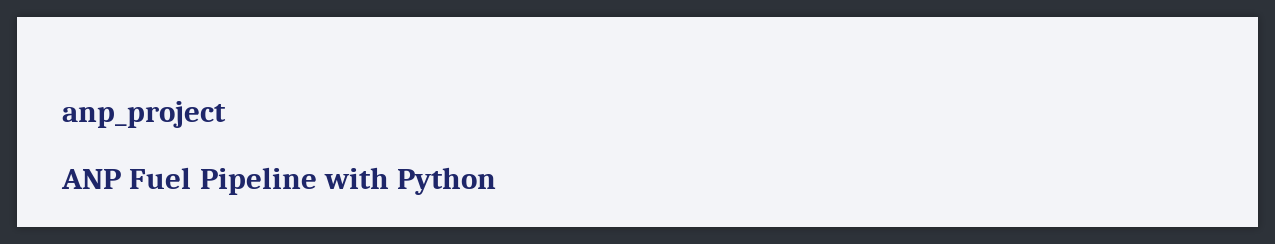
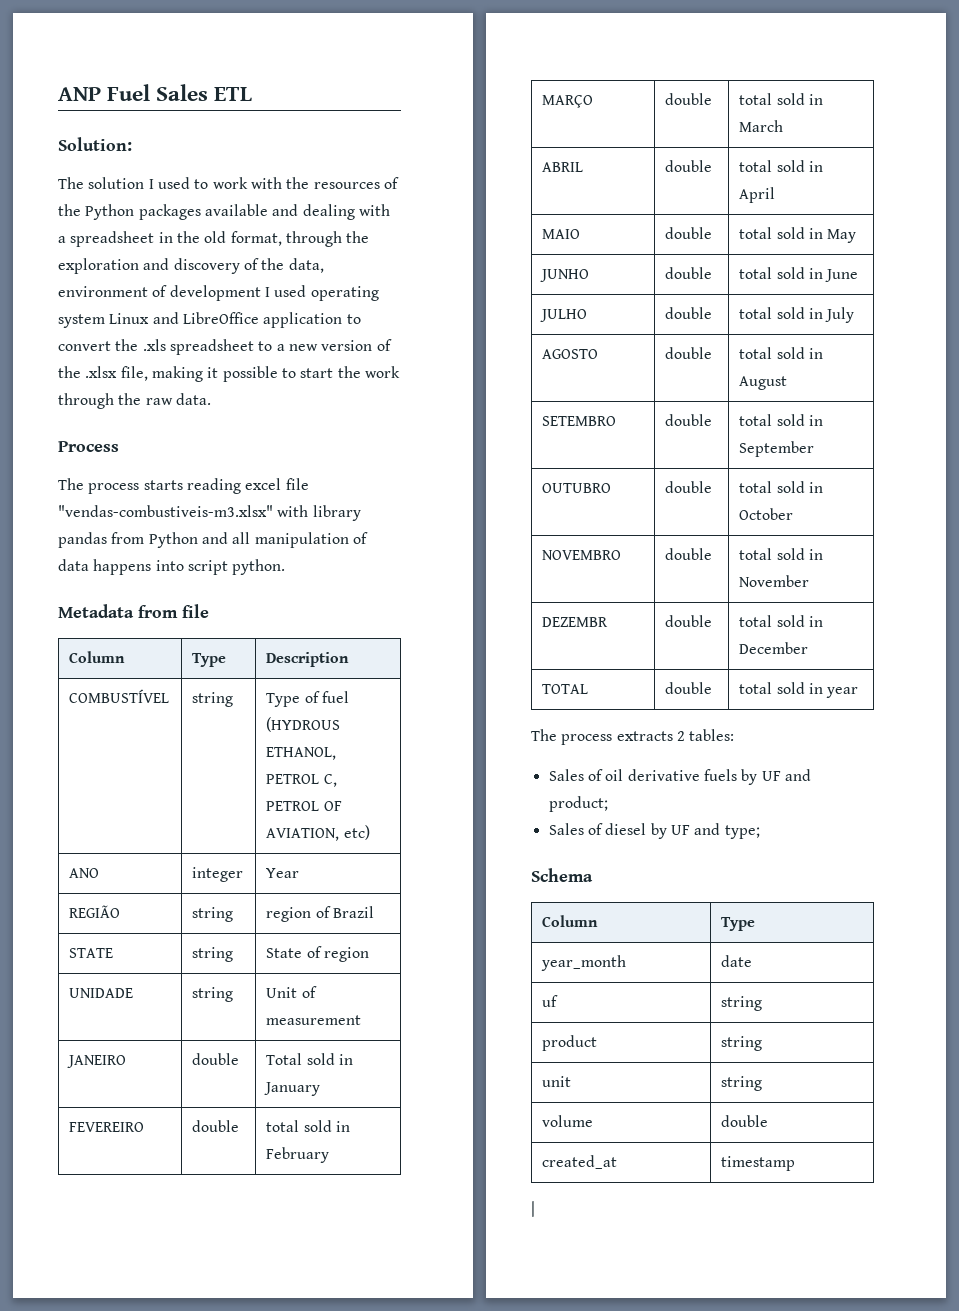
[62,101,226,128] anp_project // -> (58, 94) none
[199,167,497,195] Pipeline with Python -> [156,84,253,101] [58,137,132,151] [58,177,399,189] [58,204,390,220] [58,231,370,247] [58,258,324,274] [58,285,379,301] [58,312,361,328] [58,339,392,355] [58,366,400,382] [58,393,211,409] [58,441,119,452] [58,478,309,494] [58,505,361,521] [58,532,368,548] [58,559,286,575] [58,604,209,618] [69,651,126,663] [192,653,227,667] [266,652,350,667] [69,689,170,703] [192,692,234,707] [266,691,349,707] [266,717,341,732] [266,747,337,760] [266,774,337,787] [266,801,342,811] [266,825,370,841] [69,868,100,878] [192,867,244,882] [266,868,300,878] [69,905,121,918] [192,907,234,922] [266,906,374,922] [69,948,114,958] [192,947,234,962] [266,946,369,962] [69,988,134,998] [192,987,234,1002] [266,986,317,998] [266,1015,362,1025] [67,1055,127,1068] [192,1053,240,1065] [266,1053,353,1065] [264,1082,321,1096] [69,1122,145,1132] [192,1120,240,1132] [266,1120,350,1132] [266,1147,330,1163] [542,95,594,108] [665,93,713,105] [739,93,823,105] [739,120,784,132] [542,162,584,172] [665,160,713,172] [739,160,823,172] [739,187,776,203] [542,229,581,239] [665,227,713,239] [739,227,857,243] [540,269,590,282] [665,267,713,279] [739,267,859,282] [540,309,588,322] [665,307,713,319] [739,307,855,323] [542,349,599,359] [665,347,713,359] [739,347,823,359] [739,376,788,390] [542,416,617,426] [665,414,713,426] [739,414,823,426] [739,441,815,457] [542,483,612,493] [665,481,713,493] [739,481,823,493] [739,508,794,520] [542,550,622,560] [665,548,713,560] [739,548,823,560] [739,575,810,587] [542,617,609,627] [665,615,713,627] [739,615,823,627] [739,642,809,654] [542,684,589,694] [665,682,713,694] [739,682,859,698] [531,729,735,745] [548,769,811,785] [548,796,608,812] [548,823,760,839] [531,868,593,882] [542,915,599,927] [721,917,756,931] [541,955,627,971] [721,955,753,967] [542,995,559,1007] [721,996,763,1011] [542,1035,598,1051] [721,1036,763,1051] [542,1076,572,1087] [721,1076,763,1091] [542,1115,594,1127] [721,1115,769,1127] [542,1155,618,1169] [721,1156,796,1171] [531,1201,535,1217] Sales ETL // Solution: // The solution I used to work with the resources of the Python packages available and dealing with a spreadsheet in the old format, through the exploration and discovery of the data, environment of development I used operating system Linux and LibreOffice application to convert the .xls spreadsheet to a new version of the .xlsx file, making it possible to start the work through the raw data. // Process // The process starts reading excel file "vendas-combustiveis-m3.xlsx" with library pandas from Python and all manipulation of data happens into script python. // Metadata from file // Column | Type | Description // COMBUSTÍVEL | string | Type of fuel (HYDROUS ETHANOL, PETROL C, PETROL OF AVIATION, etc) // ANO | integer | Year // REGIÃO | string | region of Brazil // STATE | string | State of region // UNIDADE | string | Unit of measurement // JANEIRO | double | Total sold in January // FEVEREIRO | double | total sold in February // MARÇO | double | total sold in March // ABRIL | double | total sold in April // MAIO | double | total sold in May // JUNHO | double | total sold in June // JULHO | double | total sold in July // AGOSTO | double | total sold in August // SETEMBRO | double | total sold in September // OUTUBRO | double | total sold in October // NOVEMBRO | double | total sold in November // DEZEMBR | double | total sold in December // TOTAL | double | total sold in year // The process extracts 2 tables: // Sales of oil derivative fuels by UF and product; // Sales of diesel by UF and type; // Schema // Column | Type // year_month | date // uf | string // product | string // unit | string // volume | double // created_at | timestamp // |

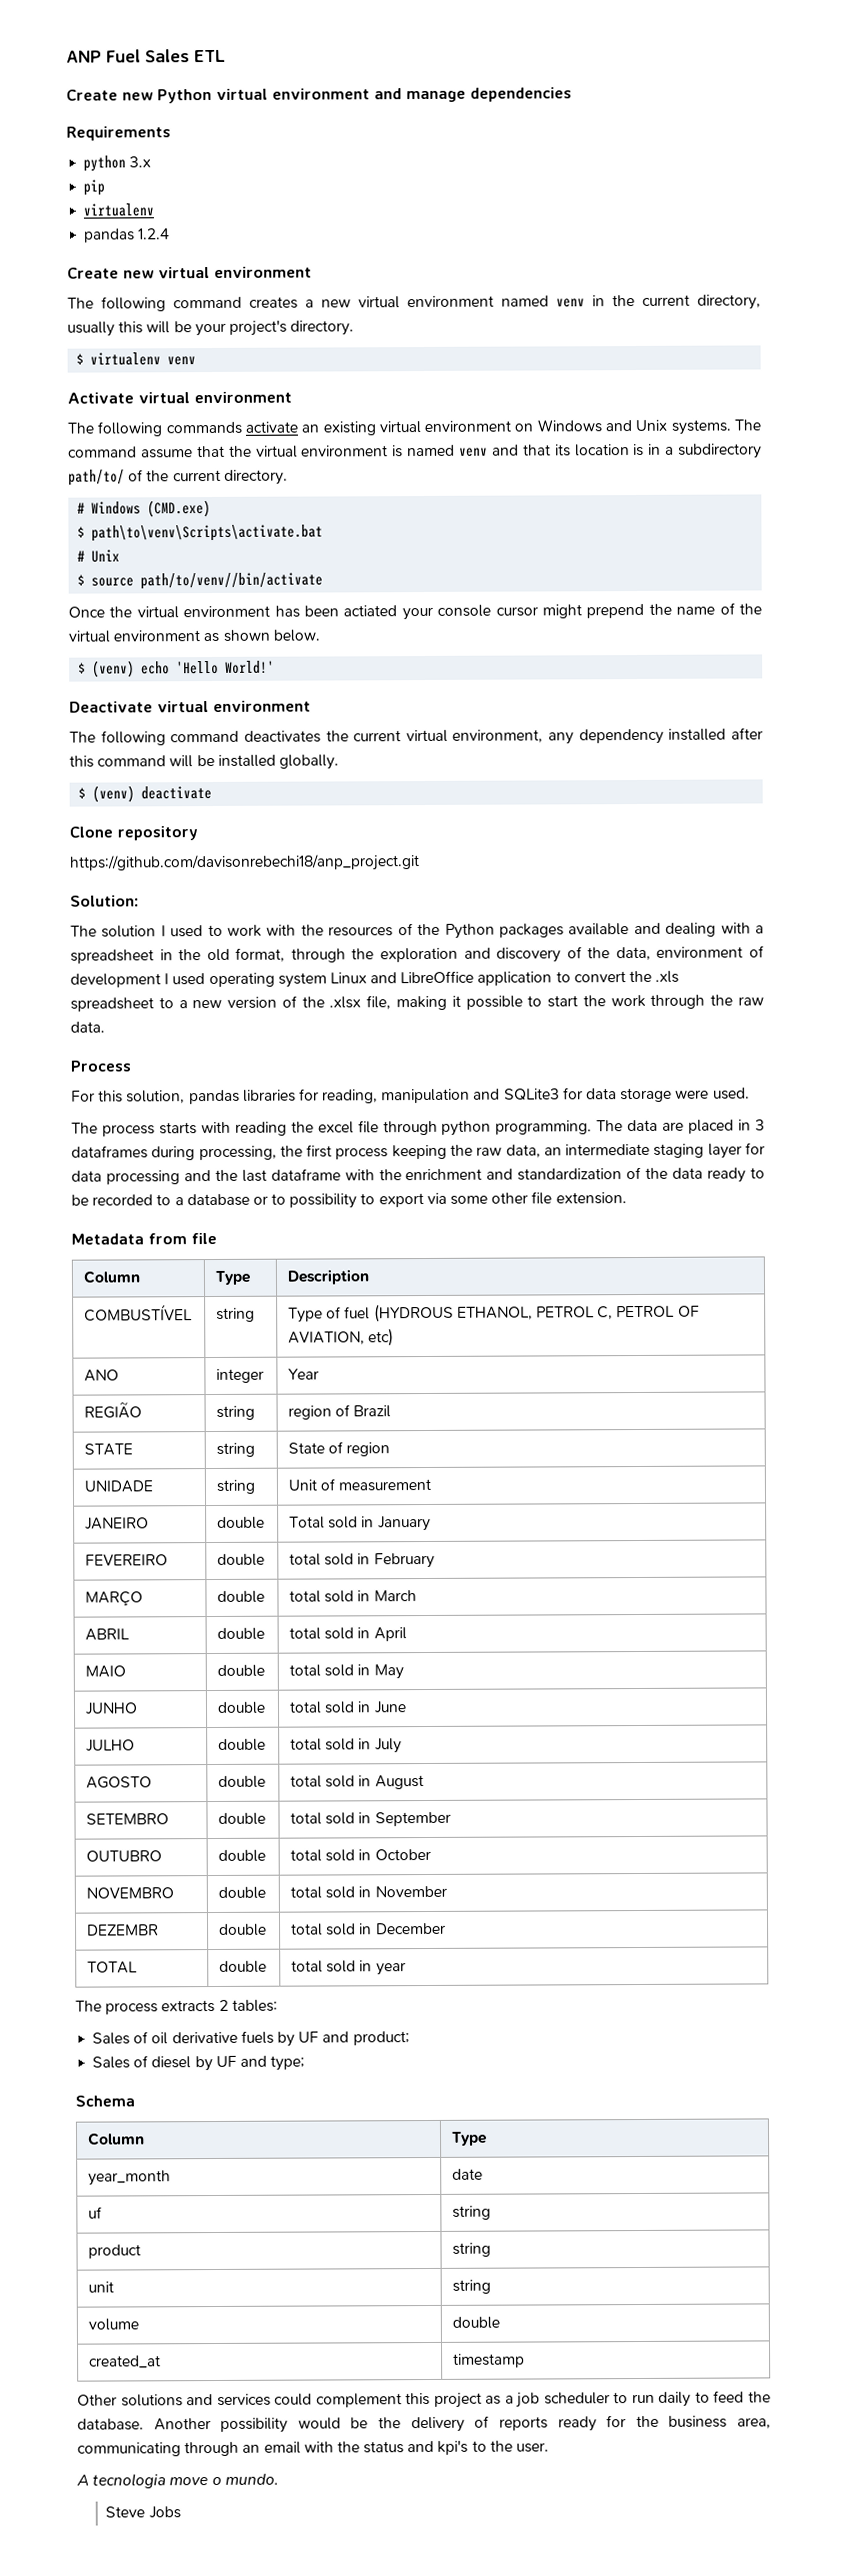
(253, 94) none -> [66,87,572,104] [66,126,171,141] [83,155,152,172] [83,179,106,196] [83,203,155,217] [84,228,171,243] [67,266,312,279] [67,294,761,312] [67,320,355,337] [76,352,197,366] [67,391,292,404] [67,419,761,437] [68,443,762,459] [68,469,288,486] [77,500,212,518] [77,524,324,542] [77,549,121,563] [77,572,324,590] [68,602,762,621] [68,629,320,643] [78,660,276,678] [69,700,311,713] [69,727,763,746] [69,754,339,770] [78,785,213,803] [69,826,198,841] [69,854,420,872] // Create new Python virtual environment and manage dependencies // Requirements // python 3.x // pip // virtualenv // pandas 1.2.4 // Create new virtual environment // The following command creates a new virtual environment named venv in the current directory, usually this will be your project's directory. // $ virtualenv venv // Activate virtual environment // The following commands activate an existing virtual environment on Windows and Unix systems. The command assume that the virtual environment is named venv and that its location is in a subdirectory path/to/ of the current directory. // # Windows (CMD.exe) // $ path\to\venv\Scripts\activate.bat // # Unix // $ source path/to/venv//bin/activate // Once the virtual environment has been actiated your console cursor might prepend the name of the virtual environment as shown below. // $ (venv) echo 'Hello World!' // Deactivate virtual environment // The following command deactivates the current virtual environment, any dependency installed after this command will be installed globally. // $ (venv) deactivate // Clone repository // https://github.com/davisonrebechi18/anp_project.git
[58,478,309,494] [58,505,361,521] [58,532,368,548] [58,559,286,575] The process starts reading excel file "vendas-combustiveis-m3.xlsx" with library pandas from Python and all manipulation of data happens into script python. -> [71,1087,750,1105] [71,1119,765,1137] [71,1142,766,1161] [71,1166,765,1185] [71,1191,627,1209] For this solution, pandas libraries for reading, manipulation and SQLite3 for data storage were used. // The process starts with reading the excel file through python programming. The data are placed in 3 dataframes during processing, the first process keeping the raw data, an intermediate staging layer for data processing and the last dataframe with the enrichment and standardization of the data ready to be recorded to a database or to possibility to export via some other file extension.
[531,1201,535,1217] | -> [77,2390,771,2408] [77,2415,772,2433] [77,2440,550,2457] [76,2473,279,2489] [105,2506,181,2519] Other solutions and services could complement this project as a job scheduler to run daily to feed the database. Another possibility would be the delivery of reports ready for the business area, communicating through an email with the status and kpi's to the user. // A tecnologia move o mundo. // Steve Jobs

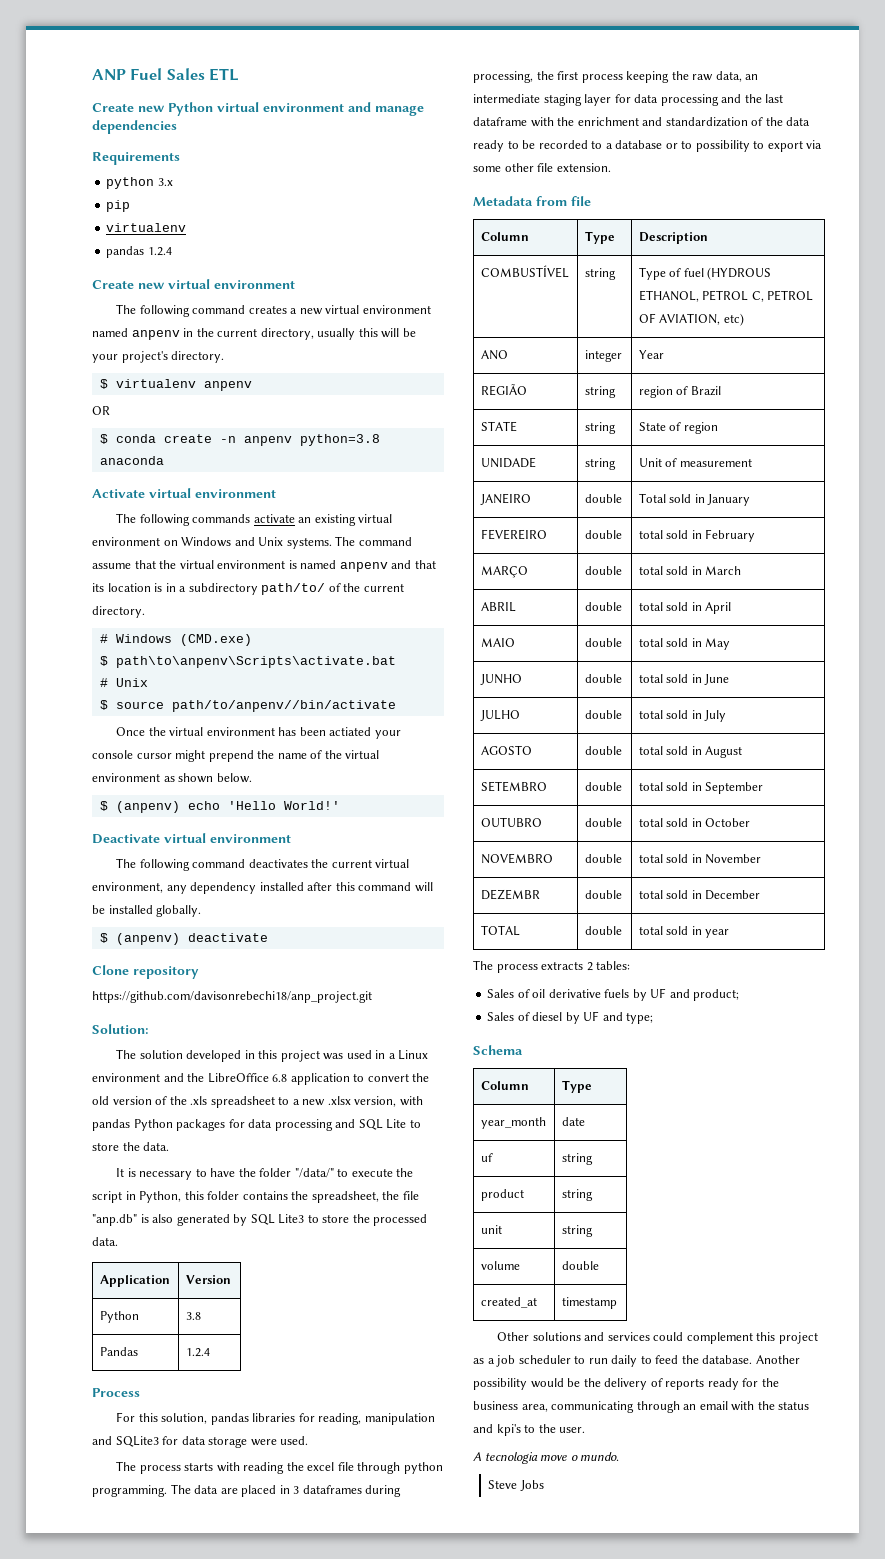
[556,298,585,308] venv -> [131,330,180,340] anpenv
[167,356,197,366] venv -> [203,381,252,391] [92,406,110,415] [99,434,380,446] [99,456,164,465] anpenv // OR // $ conda create -n anpenv python=3.8 anaconda
[459,447,488,457] venv -> [339,562,388,572] anpenv
[91,524,324,542] path\to\venv\Scripts\activate.bat -> [115,656,396,668] path\to\anpenv\Scripts\activate.bat
[140,572,324,590] path/to/venv//bin/activate -> [171,700,396,712] path/to/anpenv//bin/activate
[92,660,136,678] (venv) -> [115,801,180,813] (anpenv)
[92,785,136,803] (venv) -> [115,933,180,945] (anpenv)
[160,922,764,939] [70,945,764,964] [70,970,626,988] I used to work with the resources of the Python packages available and dealing with a spreadsheet in the old format, through the exploration and discovery of the data, environment of development I used operating system Linux and LibreOffice application to convert -> [186,1050,429,1062] [92,1073,430,1085] [92,1096,168,1105] developed in this project was used in a Linux environment and the LibreOffice 6.8 application to convert the old version of
[227,994,765,1011] [70,1021,105,1033] version of the .xlsx file, making it possible to start the work through the raw data. -> [327,1096,423,1107] [92,1119,421,1131] [92,1142,170,1151] [116,1168,414,1180] [92,1191,419,1203] [92,1214,428,1226] [92,1237,118,1246] [99,1275,170,1287] [185,1275,231,1284] [99,1311,139,1323] [185,1312,201,1320] [99,1347,138,1356] [185,1348,210,1357] .xlsx version, with pandas Python packages for data processing and SQL Lite to store the data. // It is necessary to have the folder "/data/" to execute the script in Python, this folder contains the spreadsheet, the file "anp.db" is also generated by SQL Lite3 to store the processed data. // Application | Version // Python | 3.8 // Pandas | 1.2.4

